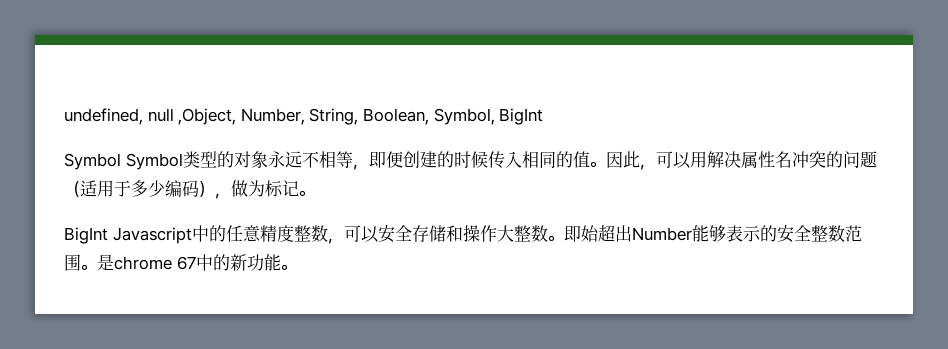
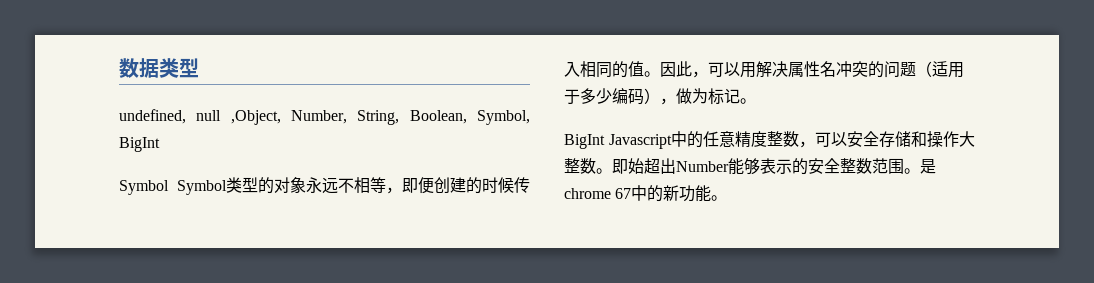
(64, 116) none -> [119,58,199,78] 数据类型 //

